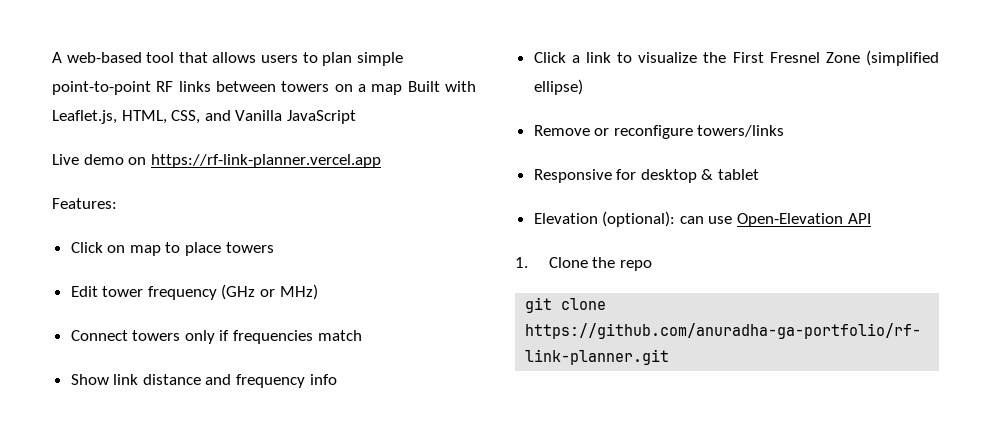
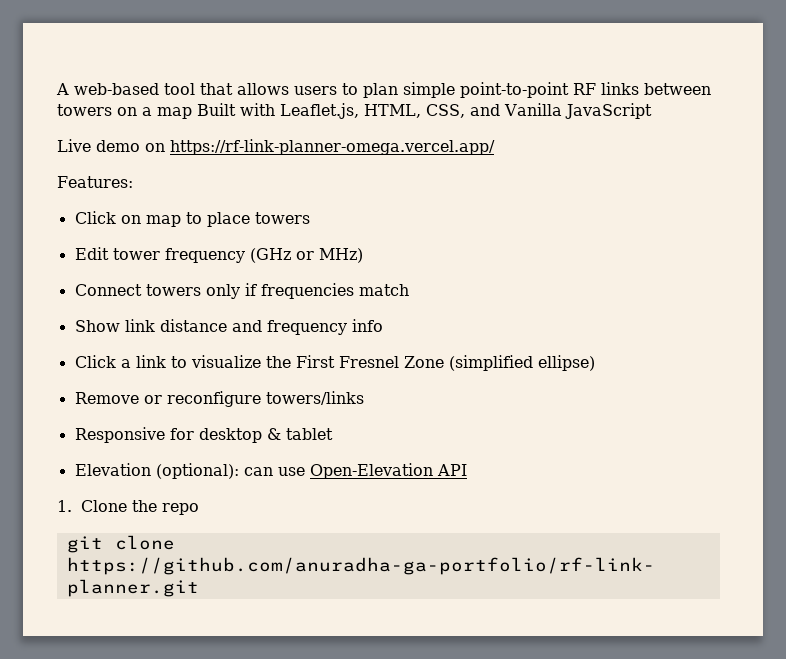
[150,154,381,168] https://rf-link-planner.vercel.app -> [170,139,495,155] https://rf-link-planner-omega.vercel.app/

